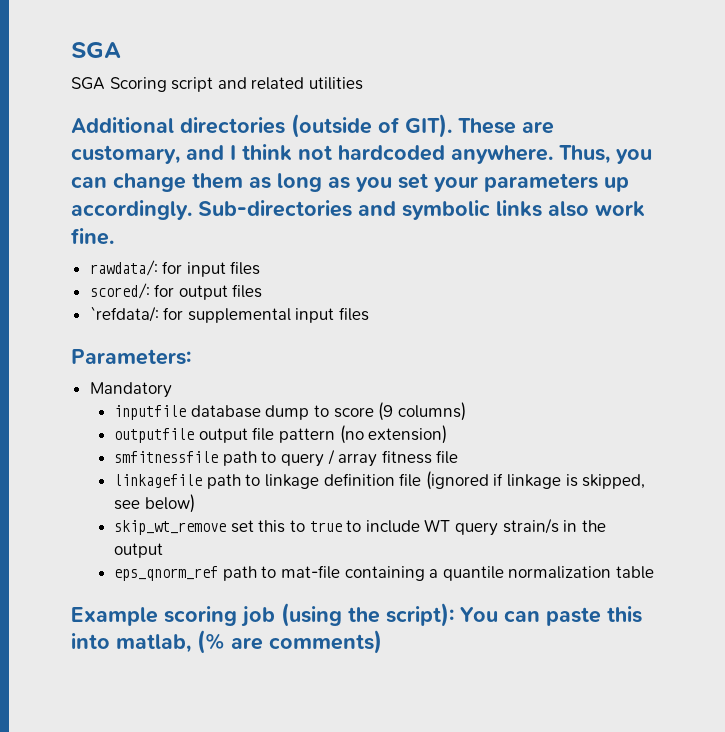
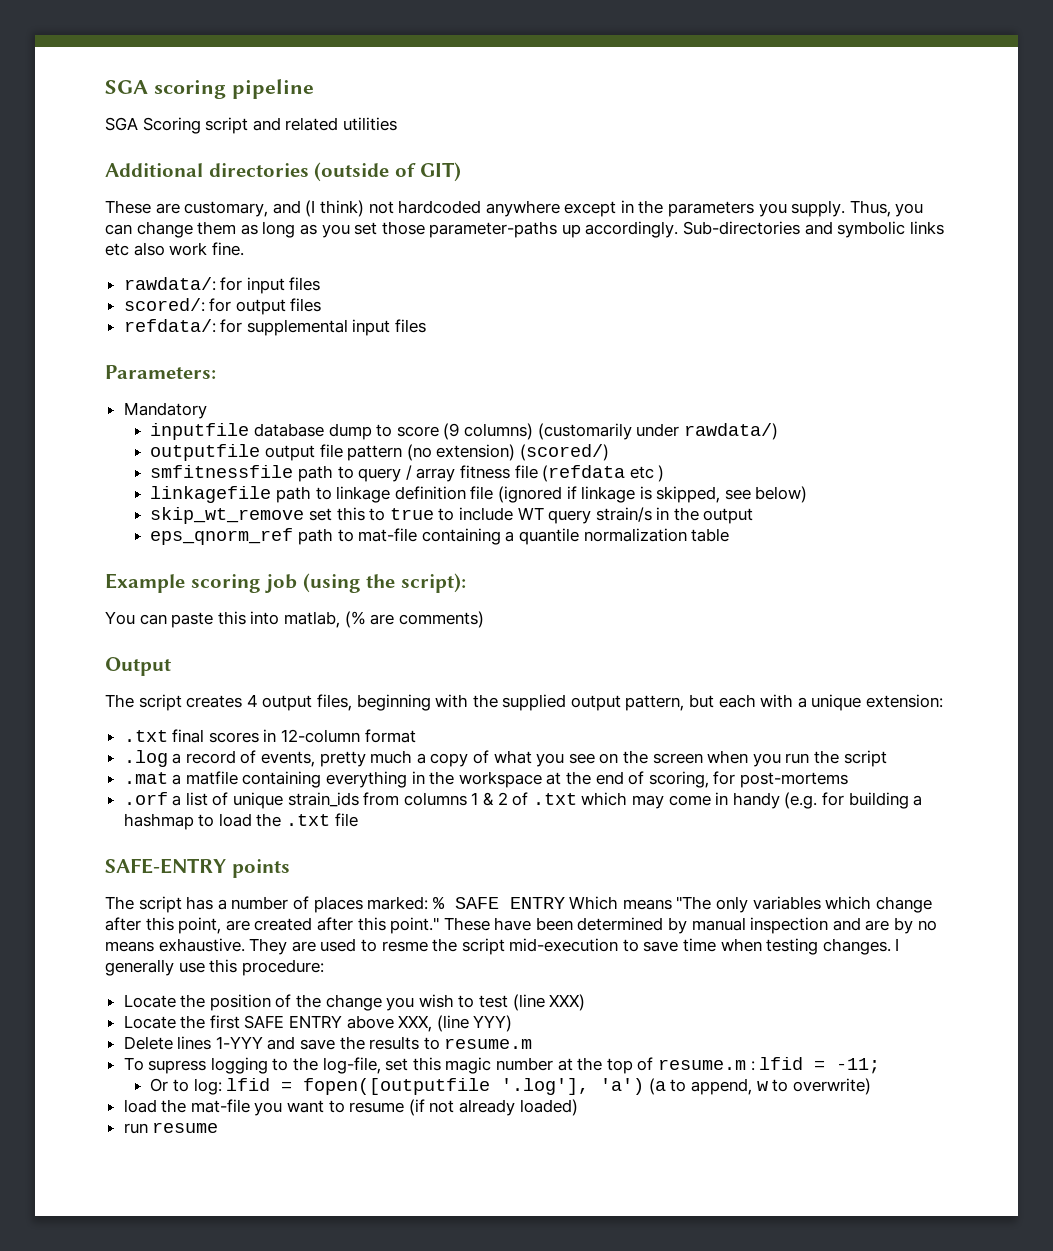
[71,42,121,58] SGA -> [105,79,314,99] SGA scoring pipeline
[405,114,452,138] GIT). -> [420,162,462,182] GIT) //
[230,144,553,164] I think not hardcoded anywhere. -> [305,200,846,217] (I think) not hardcoded anywhere except in the parameters you supply.
[434,173,598,192] your parameters -> [381,221,558,238] those parameter-paths
(542, 208) none -> [105,243,129,256] etc
[89,306,159,322] `refdata/: -> [123,319,216,333] refdata/:
(466, 411) none -> [537,423,778,440] (customarily under rawdata/)
(448, 434) none -> [519,444,609,461] (scored/)
(459, 457) none -> [542,465,665,482] (refdata etc )
(454, 615) none -> (466, 583) //
(382, 642) none -> [105,657,171,676] [105,694,944,711] [123,729,416,743] [123,750,887,767] [123,771,848,788] [123,792,923,809] [123,813,358,830] [105,858,290,878] [105,896,932,913] [105,917,937,934] [105,938,900,955] [105,959,324,976] [123,994,586,1011] [123,1015,513,1032] [123,1036,533,1050] [123,1057,881,1074] [150,1078,871,1095] [123,1099,578,1116] [123,1122,219,1134] // Output // The script creates 4 output files, beginning with the supplied output pattern, but each with a unique extension: // .txt final scores in 12-column format // .log a record of events, pretty much a copy of what you see on the screen when you run the script // .mat a matfile containing everything in the workspace at the end of scoring, for post-mortems // .orf a list of unique strain_ids from columns 1 & 2 of .txt which may come in handy (e.g. for building a hashmap to load the .txt file // SAFE-ENTRY points // The script has a number of places marked: % SAFE ENTRY Which means "The only variables which change after this point, are created after this point." These have been determined by manual inspection and are by no means exhaustive. They are used to resme the script mid-execution to save time when testing changes. I generally use this procedure: // Locate the position of the change you wish to test (line XXX) // Locate the first SAFE ENTRY above XXX, (line YYY) // Delete lines 1-YYY and save the results to resume.m // To supress logging to the log-file, set this magic number at the top of resume.m : lfid = -11; // Or to log: lfid = fopen([outputfile '.log'], 'a') (a to append, w to overwrite) // load the mat-file you want to resume (if not already loaded) // run resume

